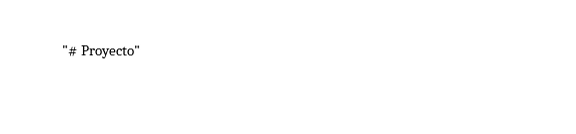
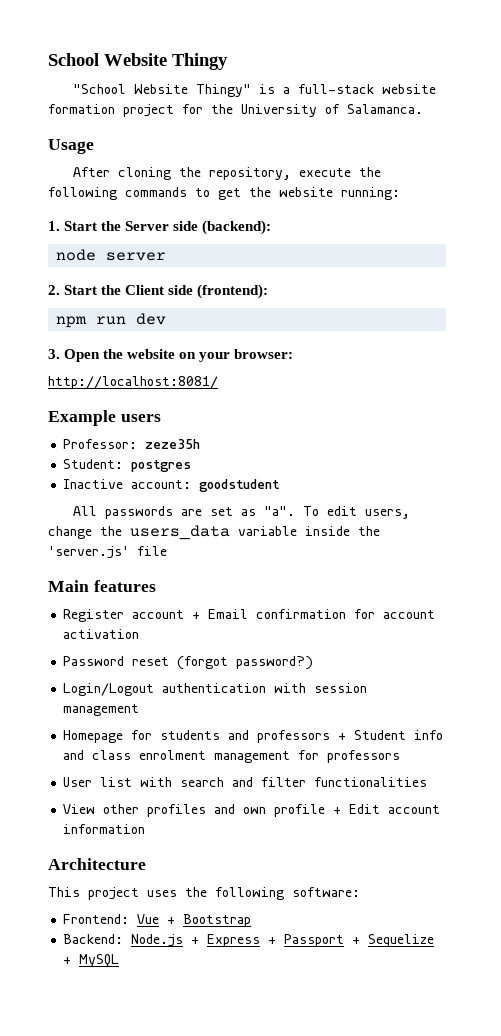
[62,45,141,59] "# Proyecto" -> [48,53,228,70] [73,84,437,97] [48,104,423,117] [48,139,94,154] [73,167,382,180] [48,187,400,200] [48,220,272,235] [56,249,167,261] [48,284,269,299] [56,313,167,328] [48,349,294,362] [48,376,218,389] [48,410,161,426] [63,439,201,449] [63,459,192,472] [63,479,281,492] [73,506,411,519] [48,525,380,540] [48,546,167,559] [48,580,156,592] [63,609,436,622] [63,629,140,639] [63,656,314,670] [63,683,368,696] [63,704,140,716] [63,730,444,743] [63,750,401,763] [63,777,428,787] [63,804,441,817] [63,824,146,834] [48,858,146,870] [48,887,360,900] [63,914,252,927] [63,934,435,947] [63,954,120,968] School Website Thingy // "School Website Thingy" is a full-stack website formation project for the University of Salamanca. // Usage // After cloning the repository, execute the following commands to get the website running: // 1. Start the Server side (backend): // node server // 2. Start the Client side (frontend): // npm run dev // 3. Open the website on your browser: // http://localhost:8081/ // Example users // Professor: zeze35h // Student: postgres // Inactive account: goodstudent // All passwords are set as "a". To edit users, change the users_data variable inside the 'server.js' file // Main features // Register account + Email confirmation for account activation // Password reset (forgot password?) // Login/Logout authentication with session management // Homepage for students and professors + Student info and class enrolment management for professors // User list with search and filter functionalities // View other profiles and own profile + Edit account information // Architecture // This project uses the following software: // Frontend: Vue + Bootstrap // Backend: Node.js + Express + Passport + Sequelize + MySQL

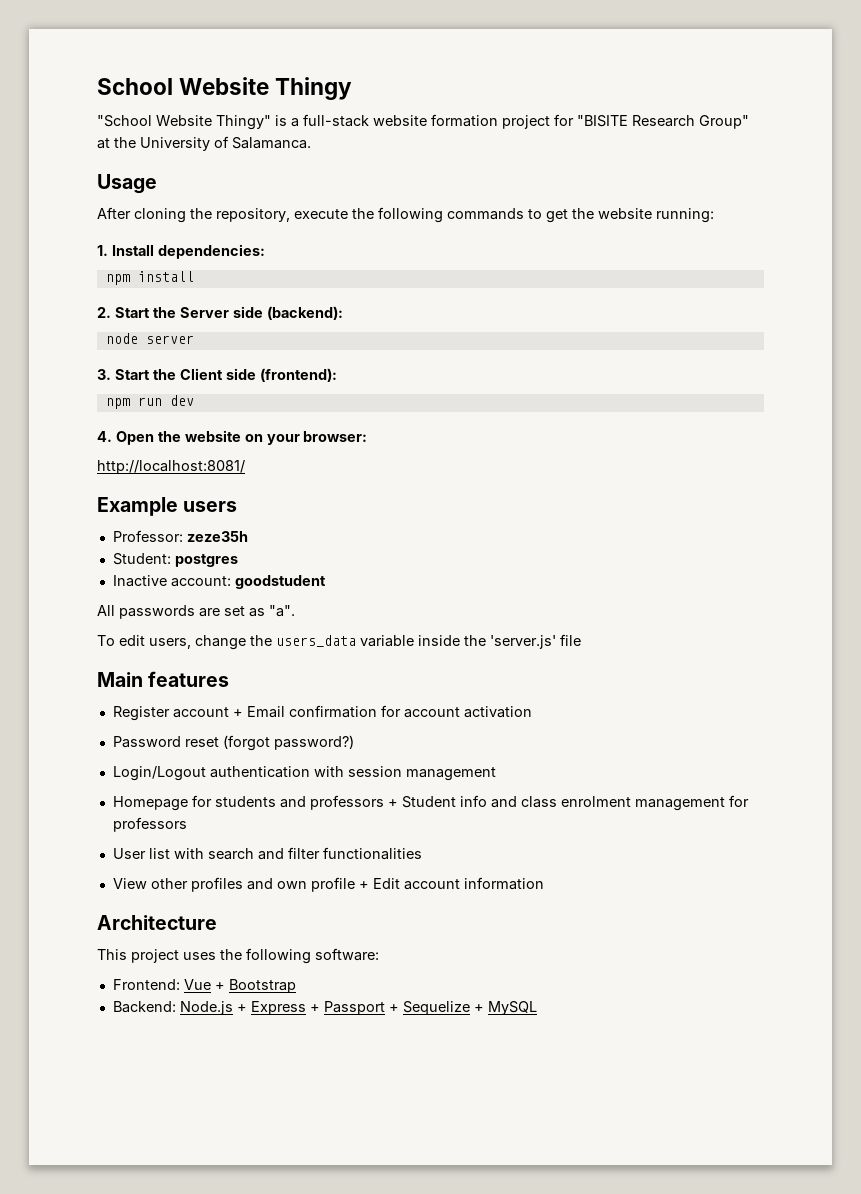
(203, 109) none -> [577,115,749,129] [97,138,110,149] "BISITE Research Group" at
(60, 226) none -> [111,244,265,259] [105,271,194,285] [97,307,111,318] Install dependencies: // npm install // 2.
[48,285,60,295] 2. -> [97,369,111,380] 3.
[48,349,60,359] 3. -> [97,431,112,442] 4.
(296, 511) none -> (295, 611) //

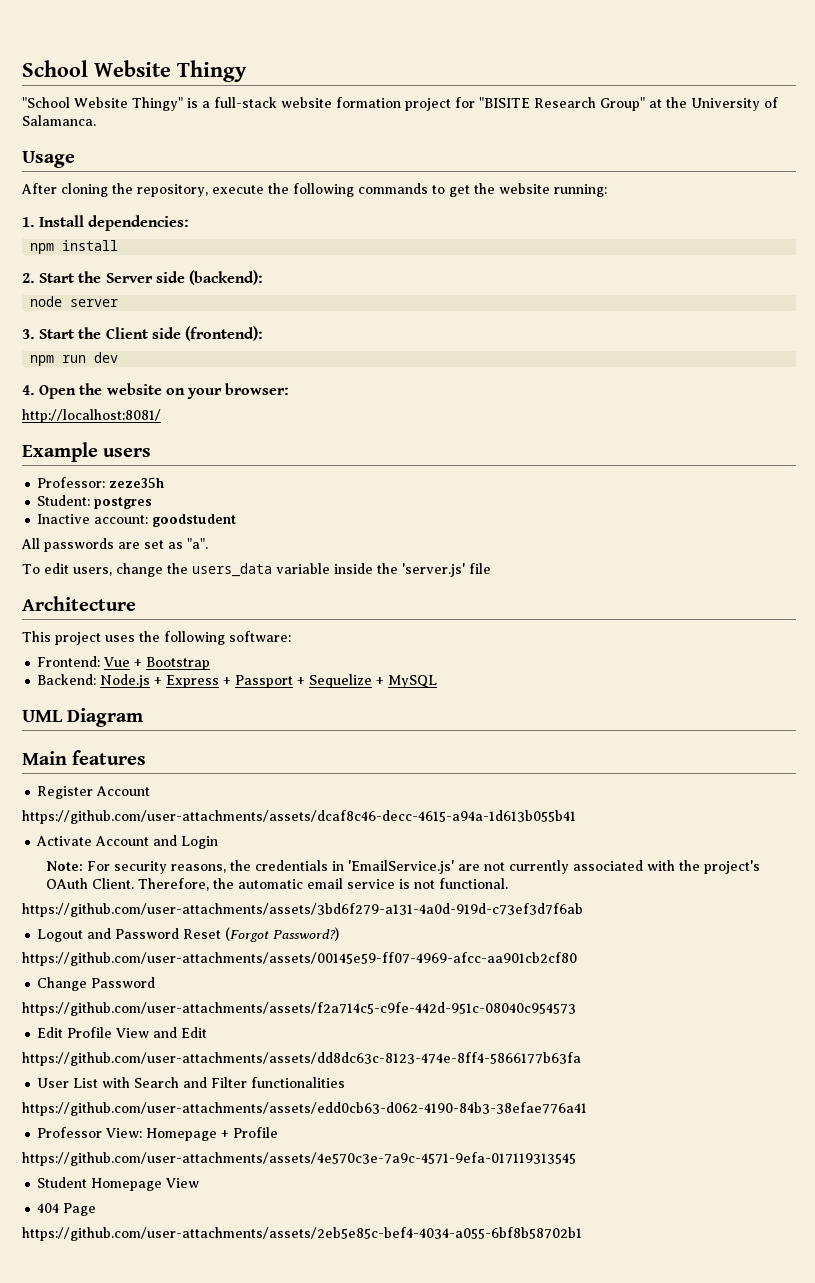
[97,671,230,687] [112,705,532,721] [112,735,354,751] [112,766,496,781] [112,795,749,811] [112,817,187,832] [112,847,422,860] [112,877,544,892] // Main features // Register account + Email confirmation for account activation // Password reset (forgot password?) // Login/Logout authentication with session management // Homepage for students and professors + Student info and class enrolment management for professors // User list with search and filter functionalities // View other profiles and own profile + Edit account information -> (491, 568) none
(537, 1008) none -> [22,708,144,727] [22,750,147,765] [37,786,151,799] [22,810,576,824] [36,835,219,849] [46,860,761,874] [46,878,509,891] [22,903,583,917] [37,927,340,942] [22,952,577,966] [37,977,156,991] [22,1002,576,1016] [37,1027,208,1038] [22,1052,581,1066] [37,1077,346,1088] [22,1102,587,1116] [37,1127,279,1141] [22,1152,576,1166] [37,1177,200,1191] [37,1203,97,1216] [22,1227,582,1241] // UML Diagram // Main features // Register Account // https://github.com/user-attachments/assets/dcaf8c46-decc-4615-a94a-1d613b055b41 // Activate Account and Login // Note: For security reasons, the credentials in 'EmailService.js' are not currently associated with the project's OAuth Client. Therefore, the automatic email service is not functional. // https://github.com/user-attachments/assets/3bd6f279-a131-4a0d-919d-c73ef3d7f6ab // Logout and Password Reset (Forgot Password?) // https://github.com/user-attachments/assets/00145e59-ff07-4969-afcc-aa901cb2cf80 // Change Password // https://github.com/user-attachments/assets/f2a714c5-c9fe-442d-951c-08040c954573 // Edit Profile View and Edit // https://github.com/user-attachments/assets/dd8dc63c-8123-474e-8ff4-5866177b63fa // User List with Search and Filter functionalities // https://github.com/user-attachments/assets/edd0cb63-d062-4190-84b3-38efae776a41 // Professor View: Homepage + Profile // https://github.com/user-attachments/assets/4e570c3e-7a9c-4571-9efa-017119313545 // Student Homepage View // 404 Page // https://github.com/user-attachments/assets/2eb5e85c-bef4-4034-a055-6bf8b58702b1

